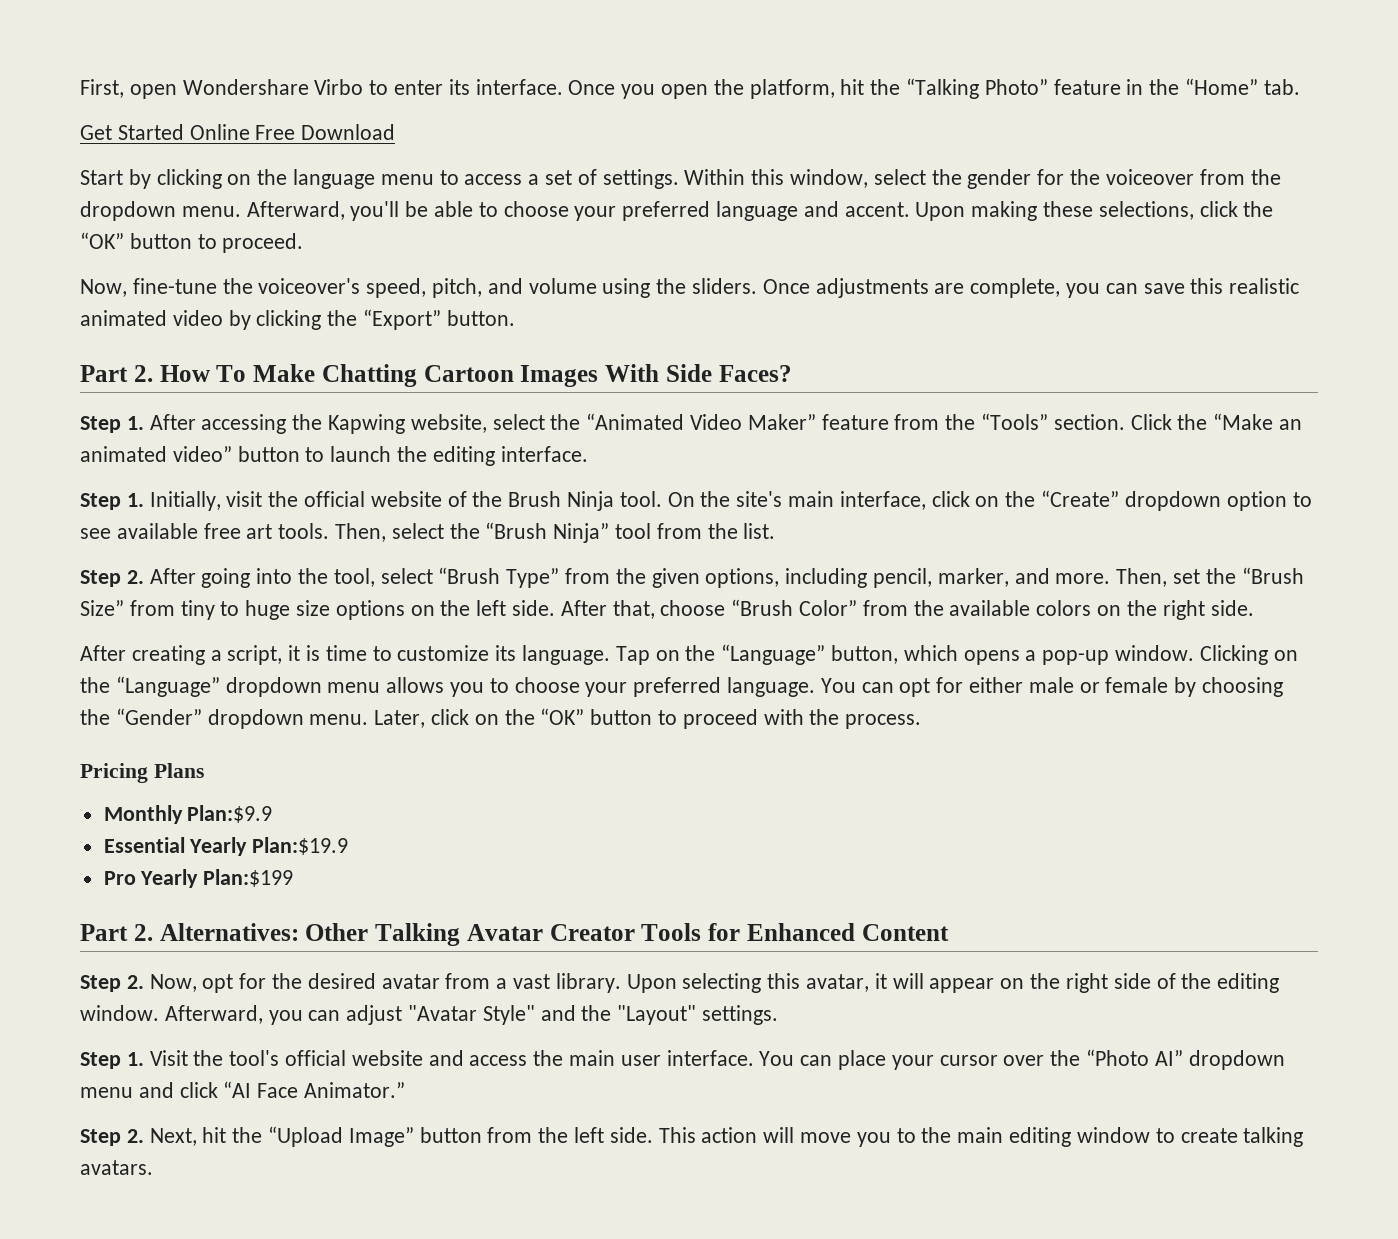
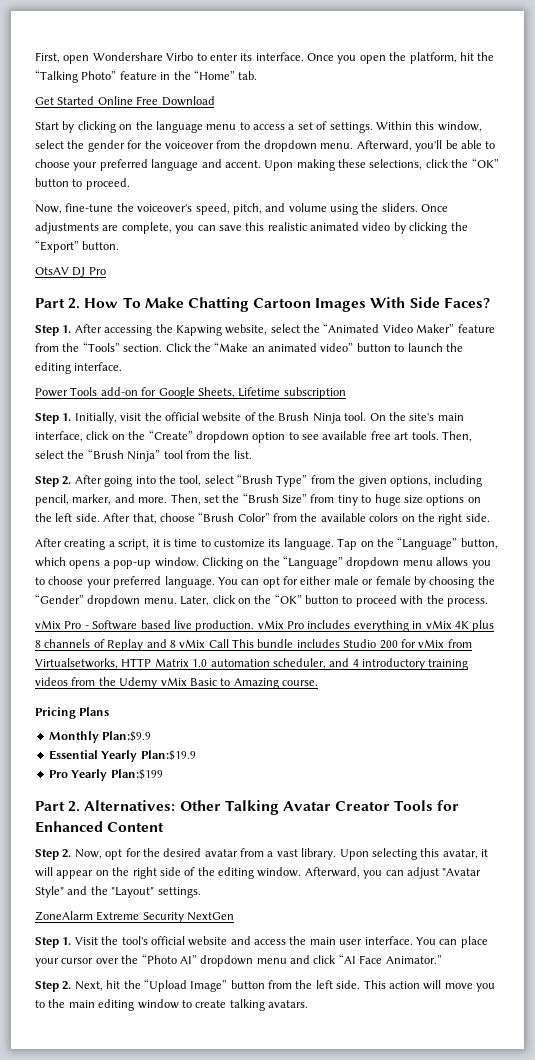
(515, 318) none -> [35,267,106,277] // OtsAV DJ Pro
(588, 454) none -> [35,387,346,399] // Power Tools add-on for Google Sheets, Lifetime subscription
(922, 721) none -> [35,620,495,632] [35,639,472,651] [35,658,469,670] [35,677,318,689] // vMix Pro - Software based live production. vMix Pro includes everything in vMix 4K plus 8 channels of Replay and 8 vMix Call This bundle includes Studio 200 for vMix from Virtualsetworks, HTTP Matrix 1.0 automation scheduler, and 4 introductory training videos from the Udemy vMix Basic to Amazing course.
(779, 1015) none -> [35,911,235,923] // ZoneAlarm Extreme Security NextGen

